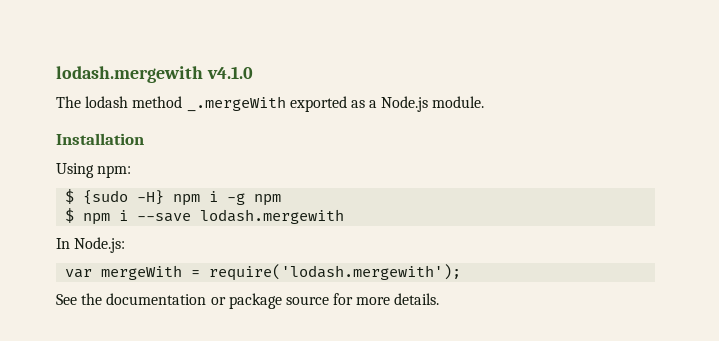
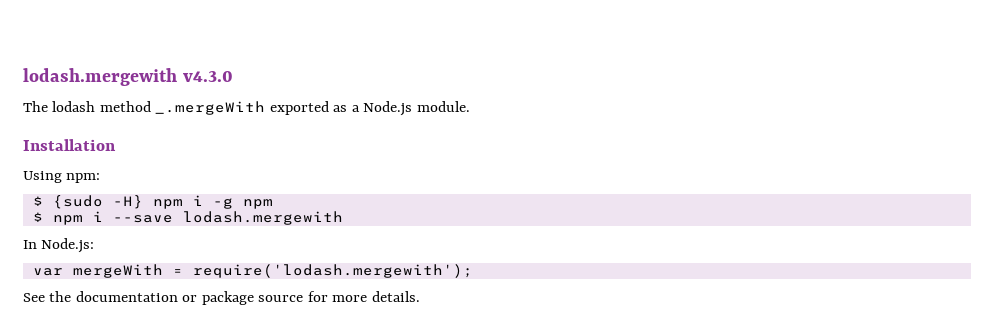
[56,66,253,83] lodash.mergewith v4.1.0 -> [23,68,233,86] lodash.mergewith v4.3.0

